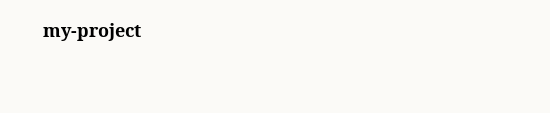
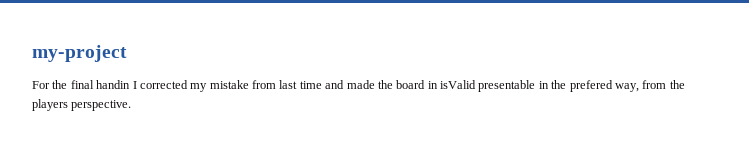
(141, 32) none -> [32,80,685,92] [32,99,132,111] // For the final handin I corrected my mistake from last time and made the board in isValid presentable in the prefered way, from the players perspective.

